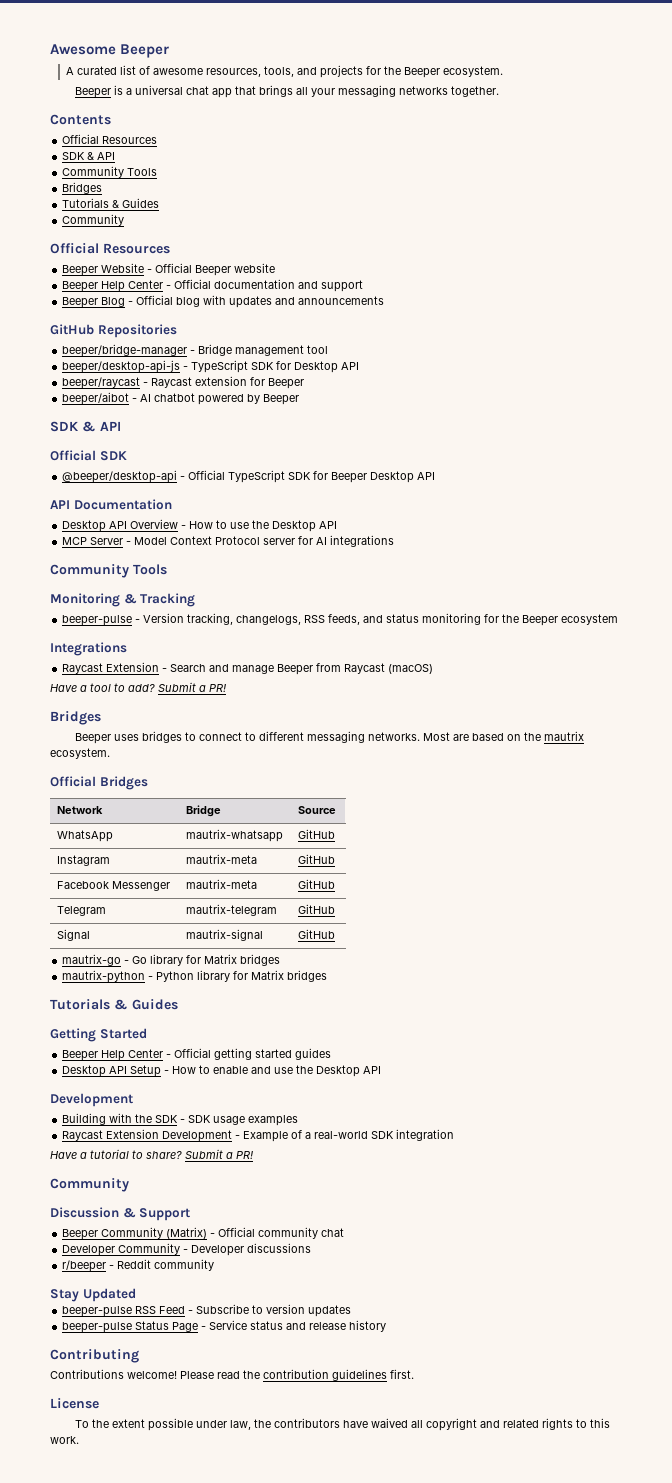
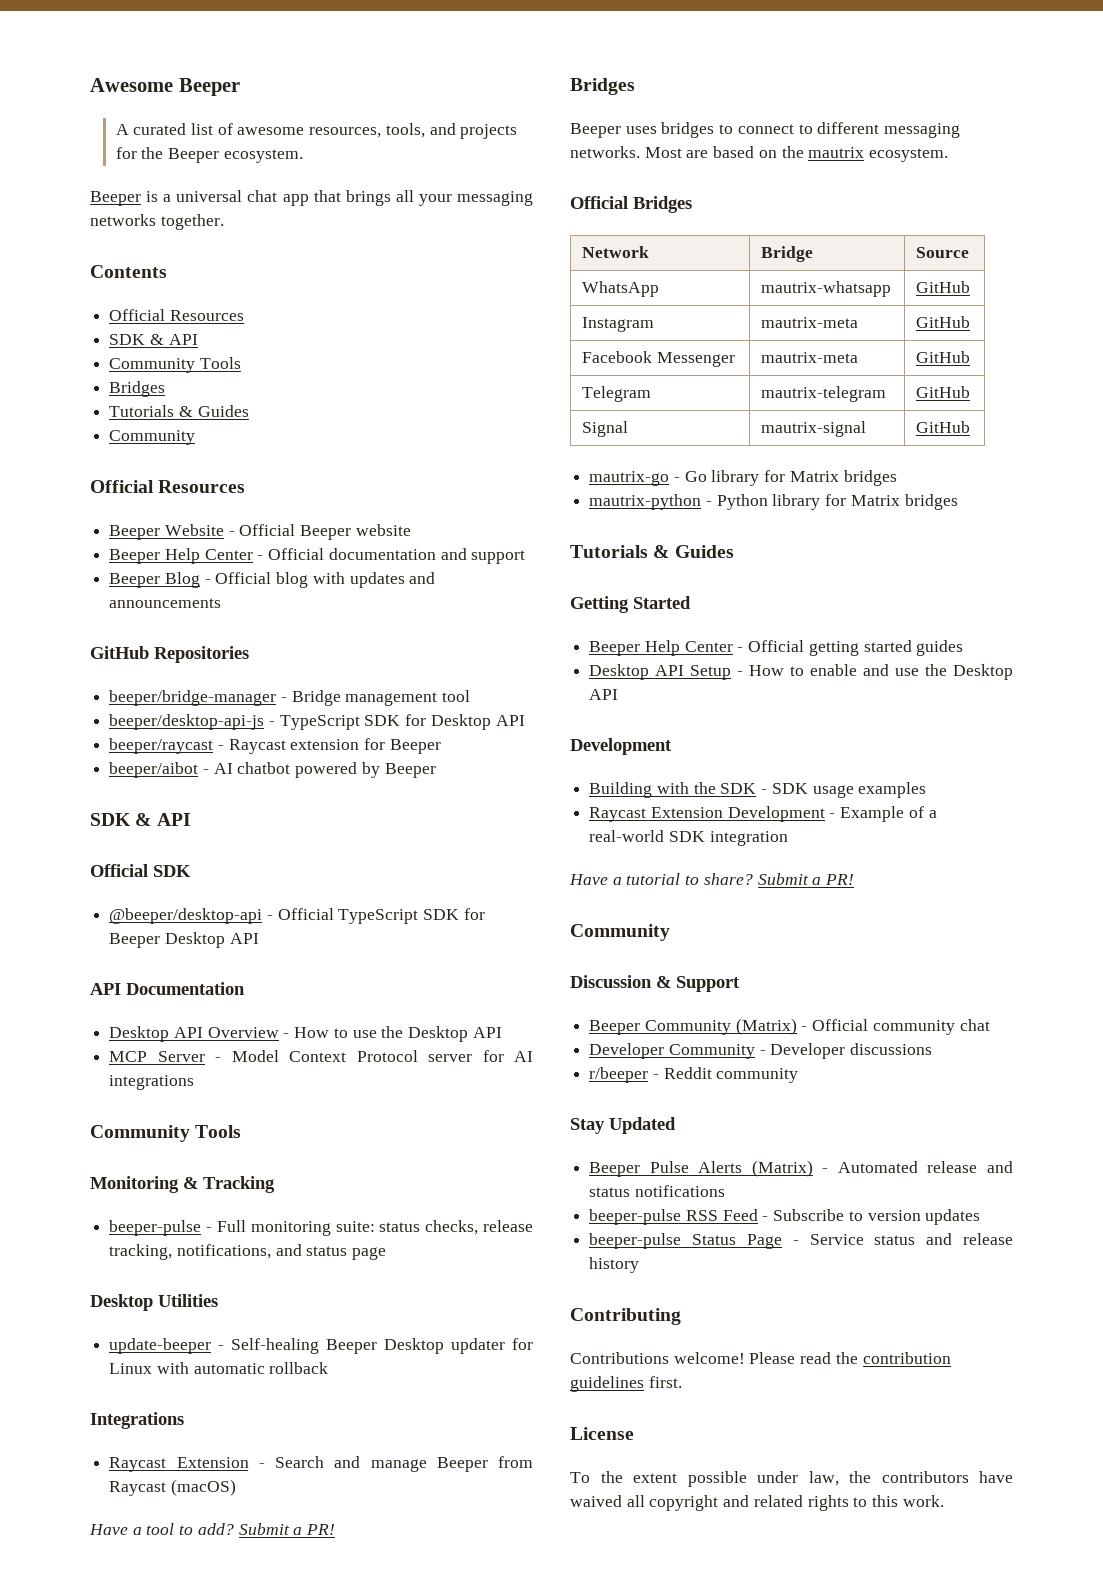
[143,613,619,626] Version tracking, changelogs, RSS feeds, and status monitoring for the Beeper ecosystem -> [216,1220,533,1236] [109,1244,387,1260] [90,1294,218,1311] [109,1338,533,1354] [109,1362,329,1374] Full monitoring suite: status checks, release tracking, notifications, and status page // Desktop Utilities // update-beeper - Self-healing Beeper Desktop updater for Linux with automatic rollback
(136, 1295) none -> [589,1160,1013,1177] [589,1185,725,1197] // Beeper Pulse Alerts (Matrix) - Automated release and status notifications

